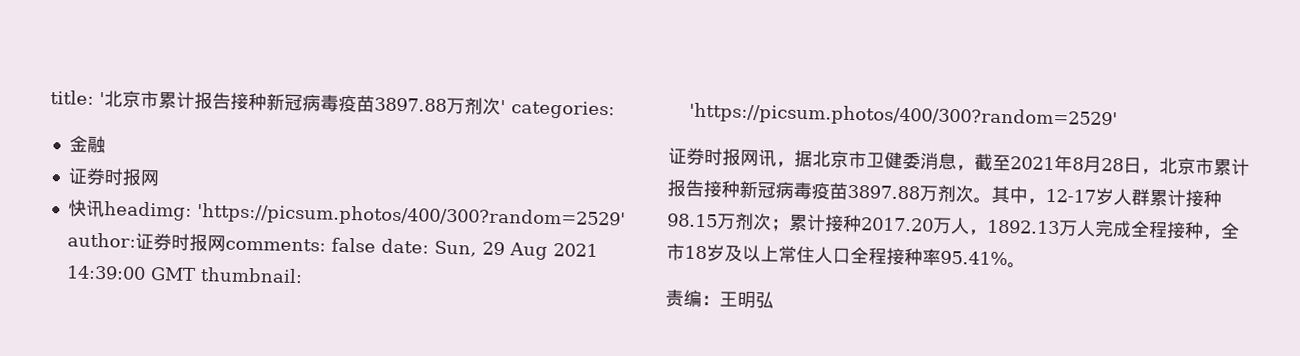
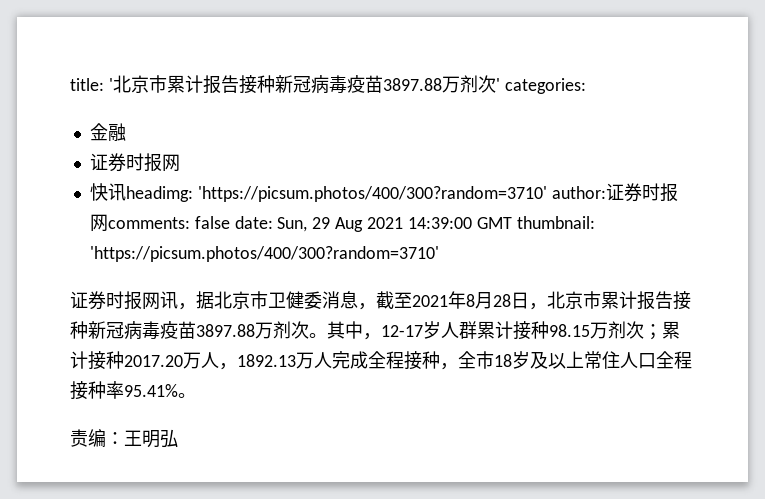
[196,202,626,230] 'https://picsum.photos/400/300?random=2529' -> [197,186,547,202] 'https://picsum.photos/400/300?random=3710'
[688,102,1118,130] 'https://picsum.photos/400/300?random=2529' -> [89,246,439,262] 'https://picsum.photos/400/300?random=3710'

